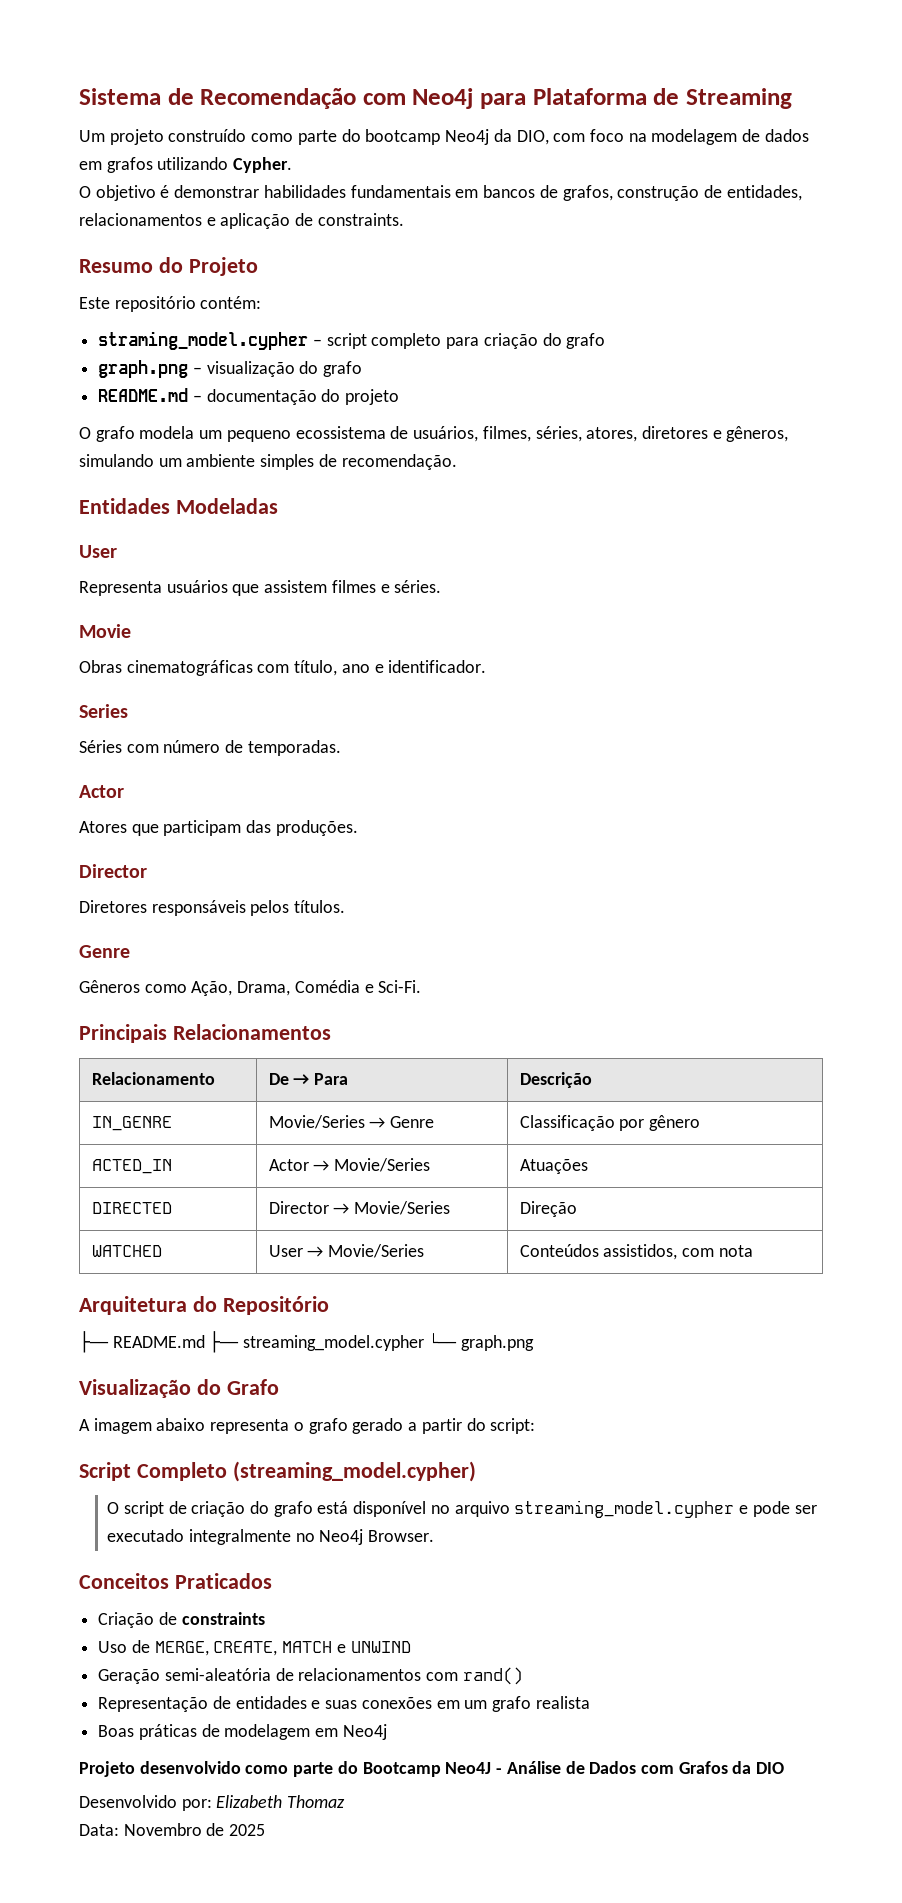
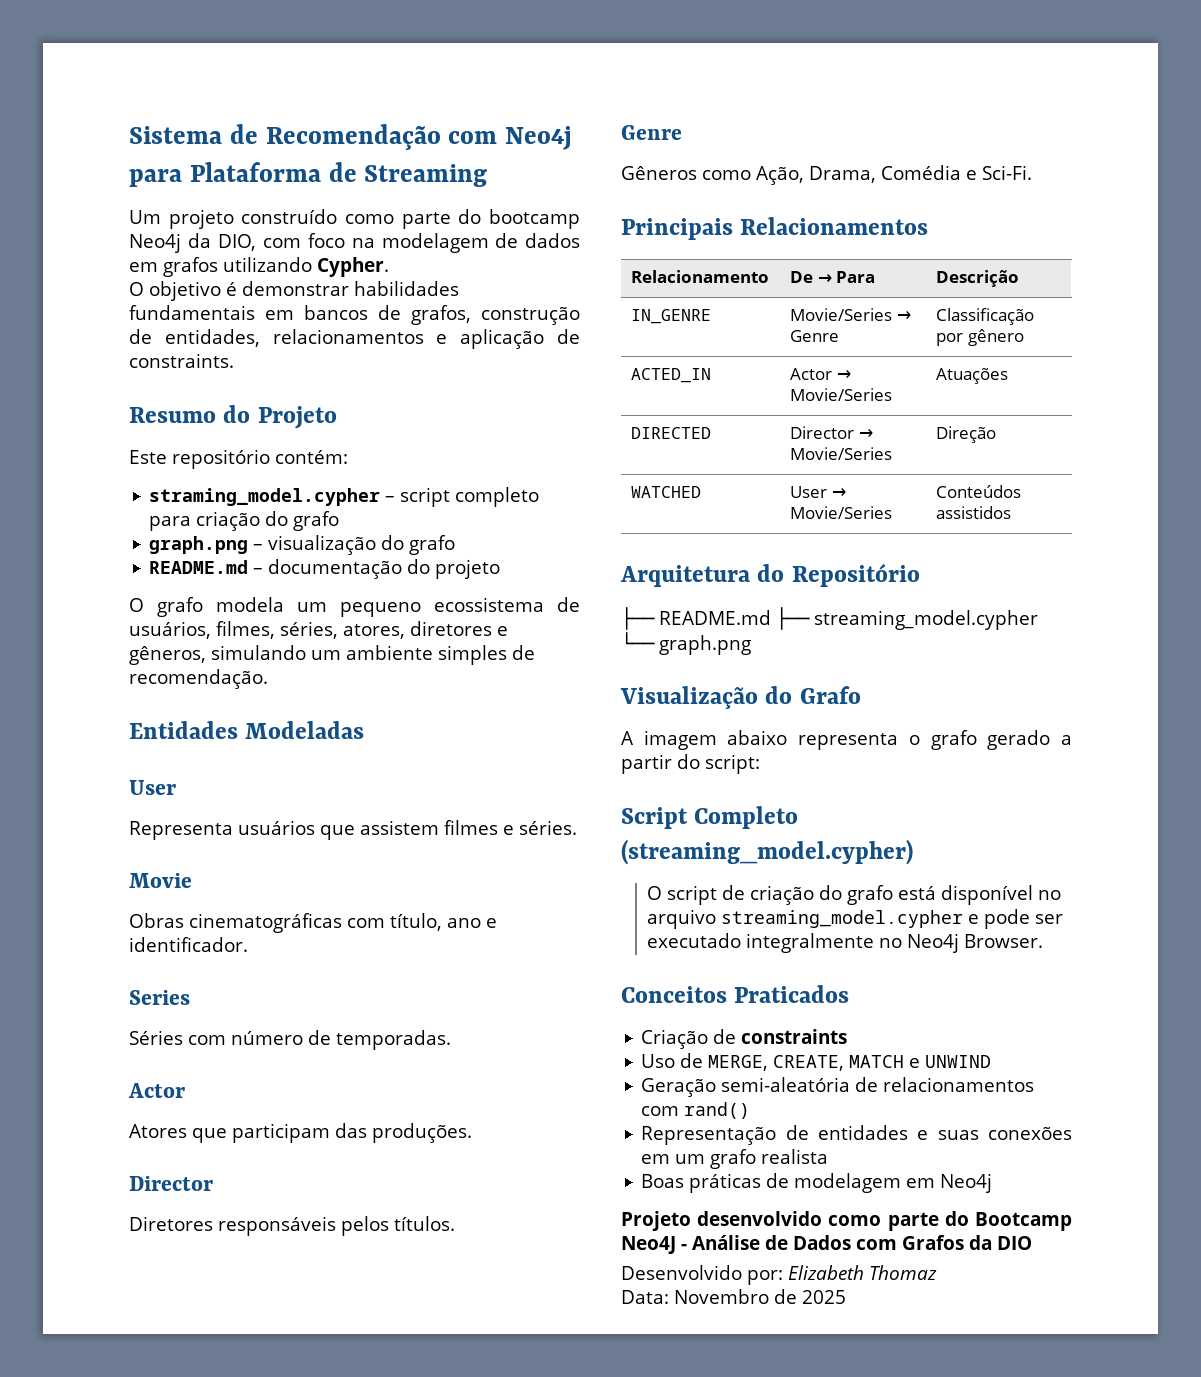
[603,1244,753,1260] assistidos, com nota -> [936,506,1012,519] assistidos

